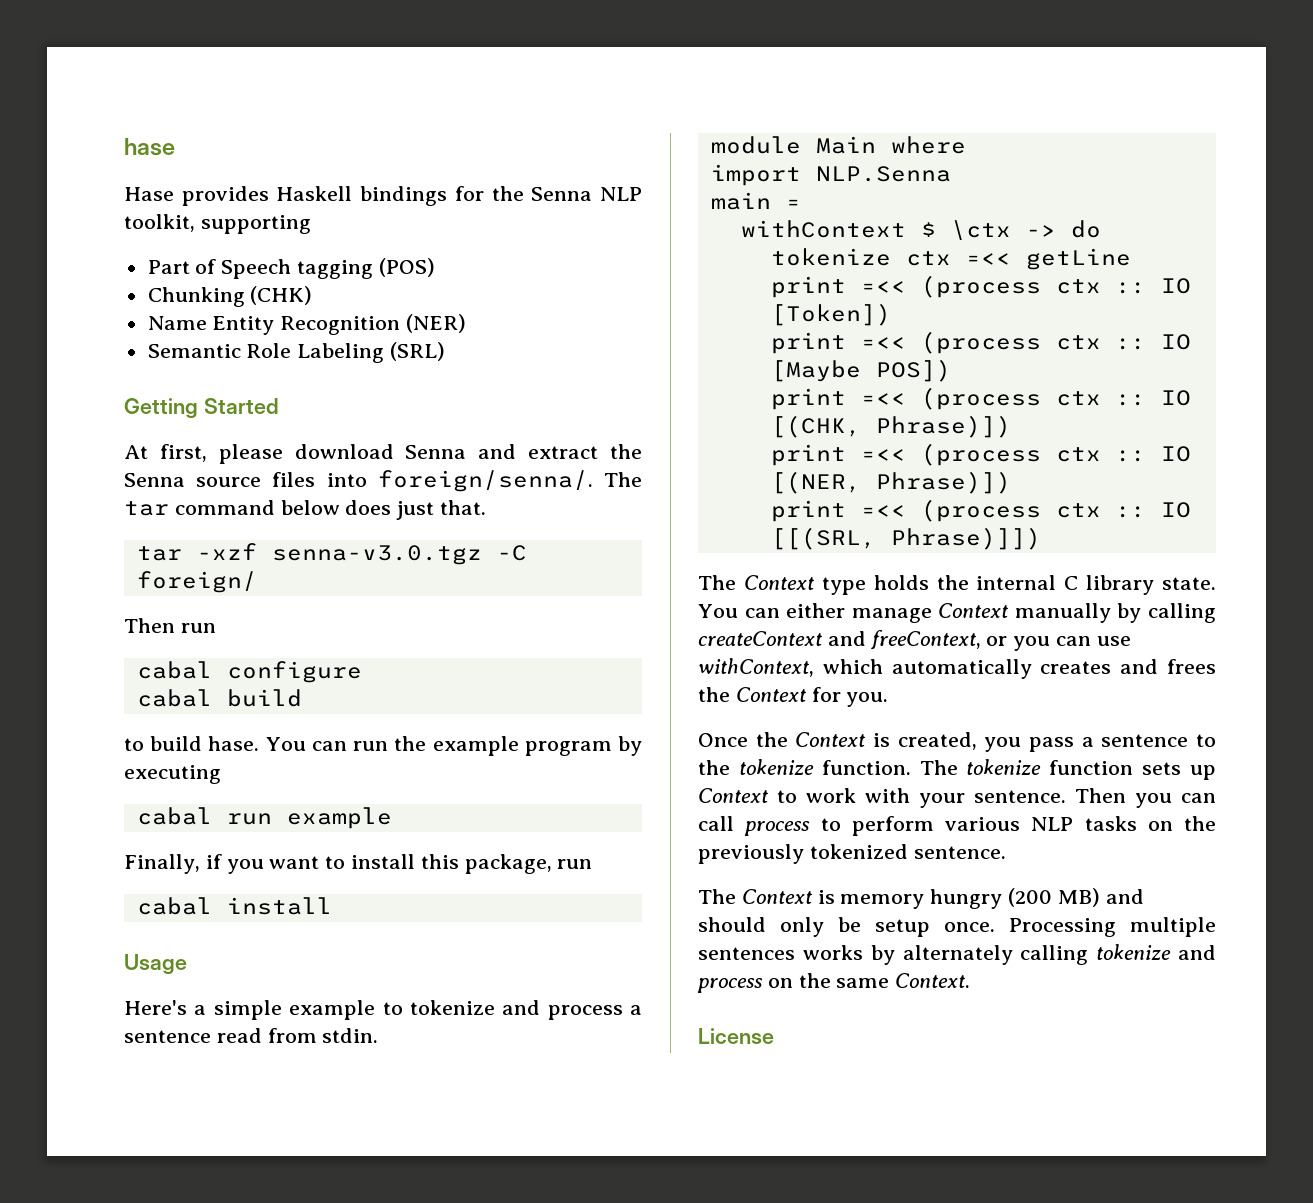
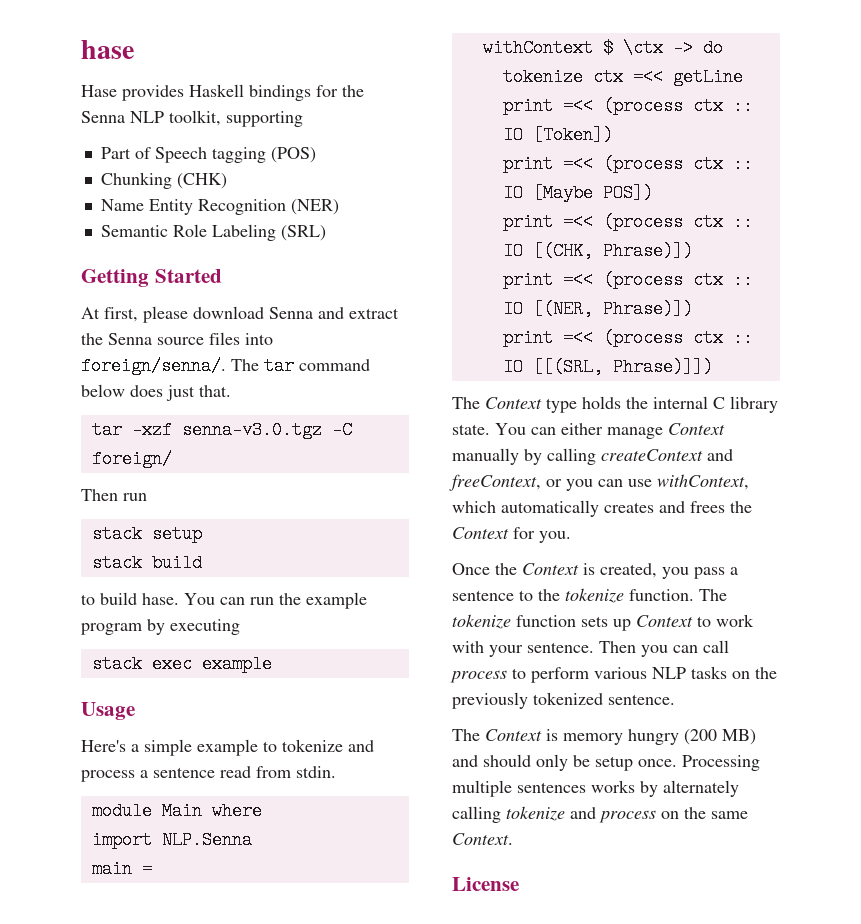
[136,661,362,683] [136,689,212,707] cabal configure // cabal -> [91,525,202,543] [91,554,142,572] stack setup // stack
[136,807,392,829] [124,854,593,874] [136,897,332,915] cabal run example // Finally, if you want to install this package, run // cabal install -> [91,655,272,673] stack exec example

